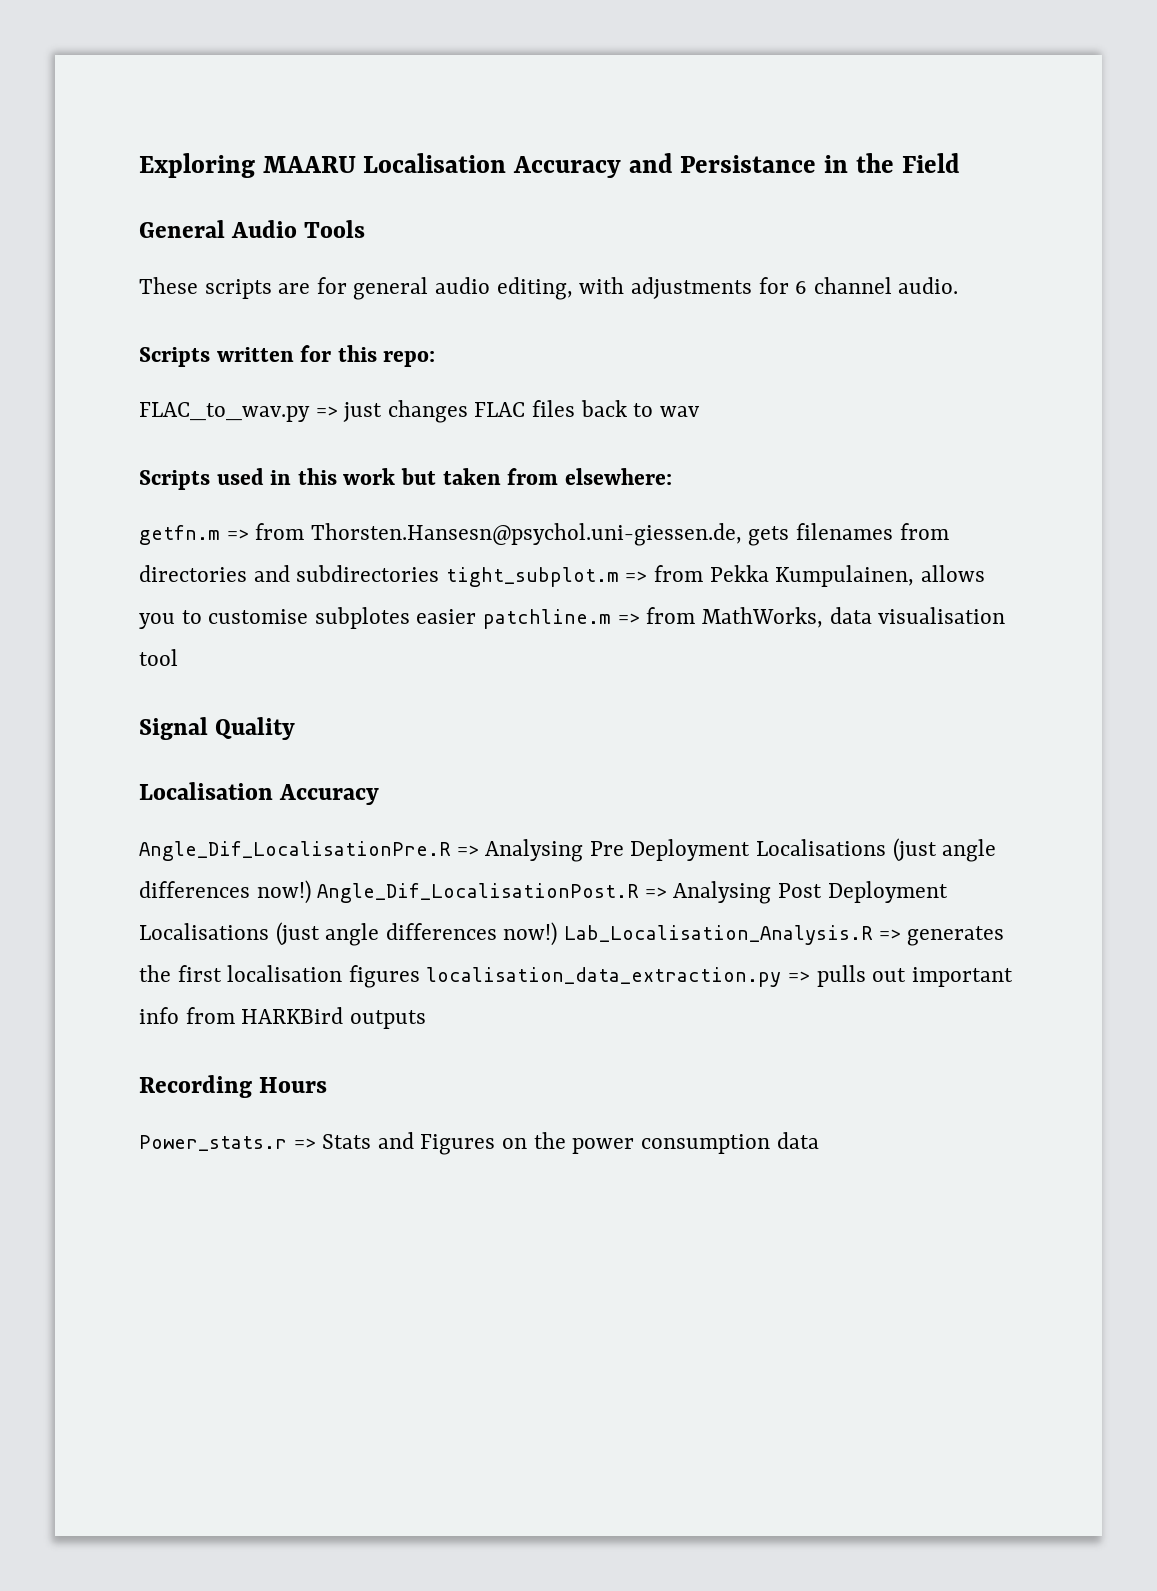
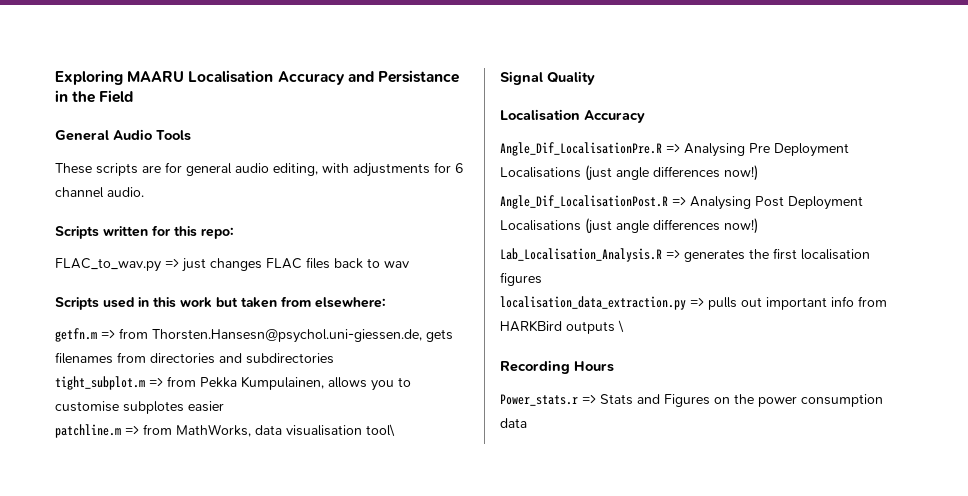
(440, 573) none -> (334, 358) //
(477, 616) none -> (224, 406) //
[139,649,178,666] tool -> [366,424,395,437] tool\
(311, 892) none -> (758, 173) //
(558, 934) none -> (758, 226) //
(420, 976) none -> (542, 279) //
(426, 1019) none -> [618,320,624,333] \

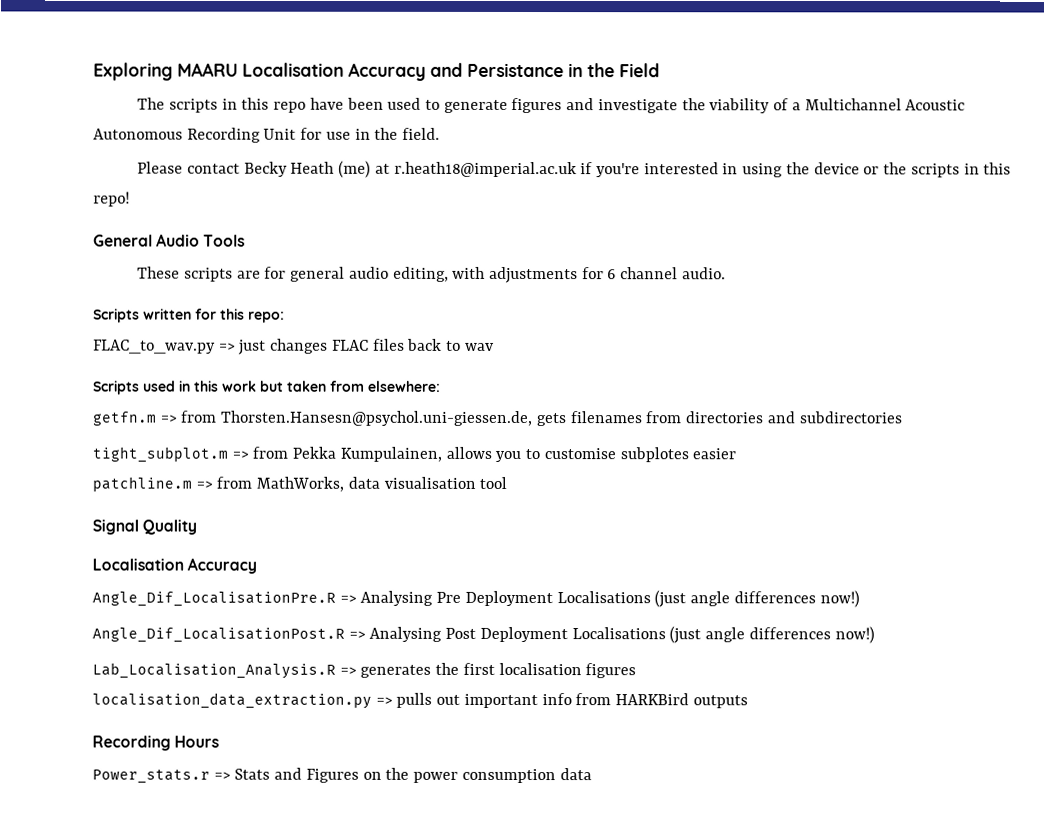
(134, 96) none -> [137,97,966,114] [93,127,441,143] [137,160,1012,178] [93,191,130,207] // The scripts in this repo have been used to generate figures and investigate the viability of a Multichannel Acoustic Autonomous Recording Unit for use in the field. // Please contact Becky Heath (me) at r.heath18@imperial.ac.uk if you're interested in using the device or the scripts in this repo!
[366,424,395,437] tool\ -> [479,476,508,489] tool
[618,320,624,333] \ -> (748, 702) none

